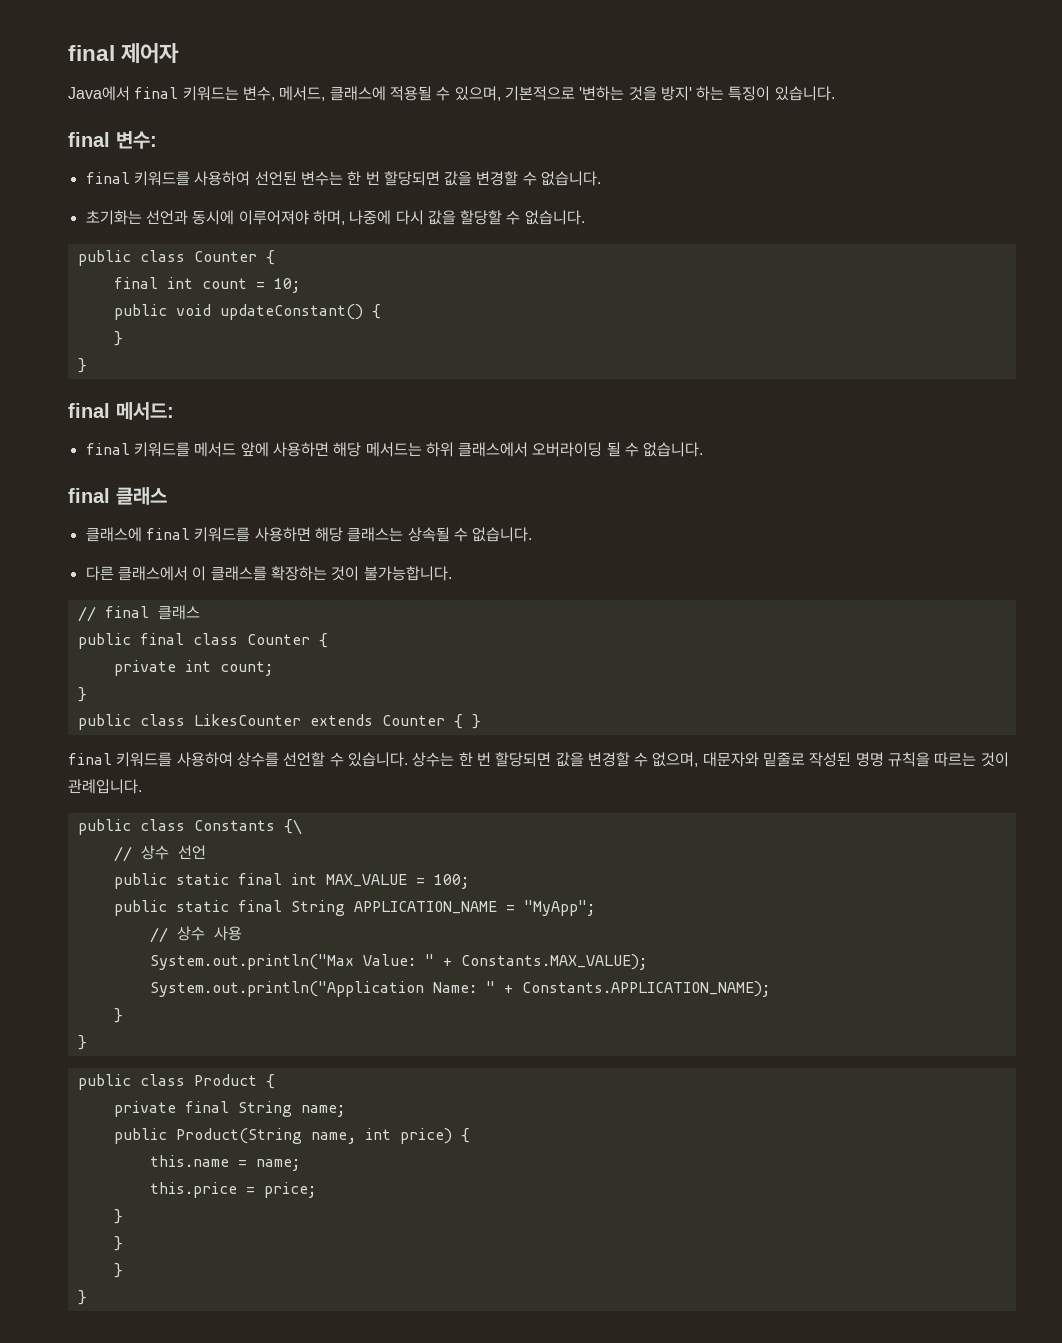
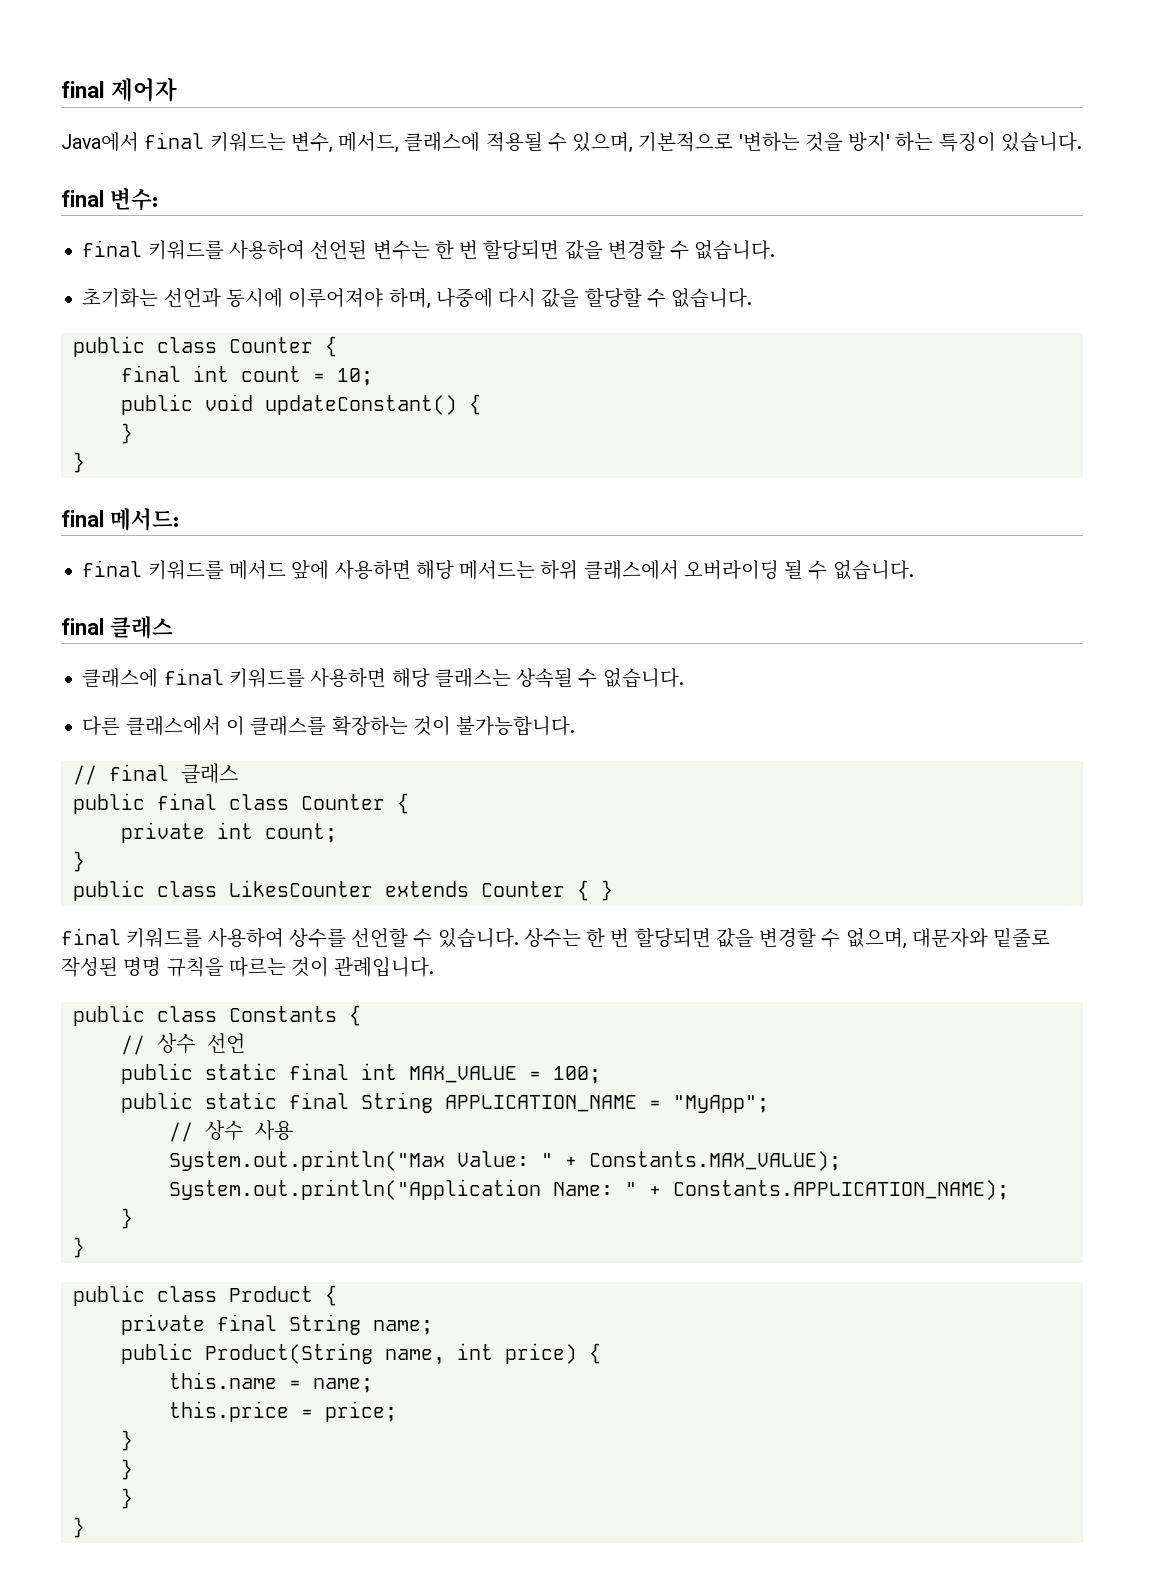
[283,819,302,835] {\ -> [348,1005,361,1026] {

